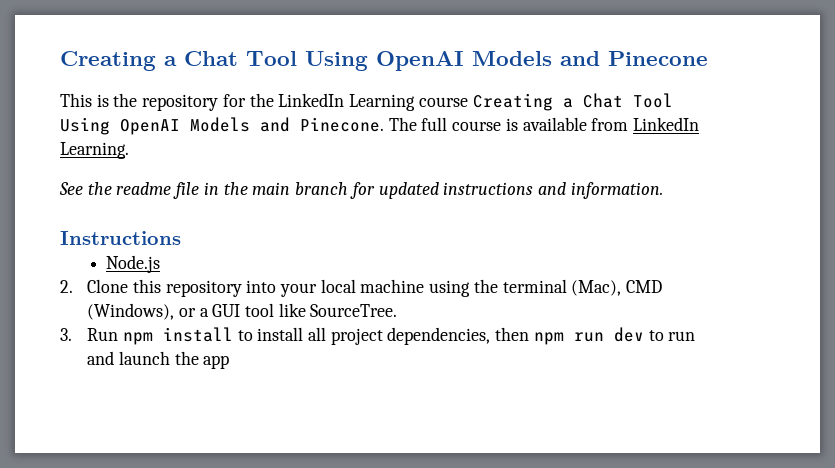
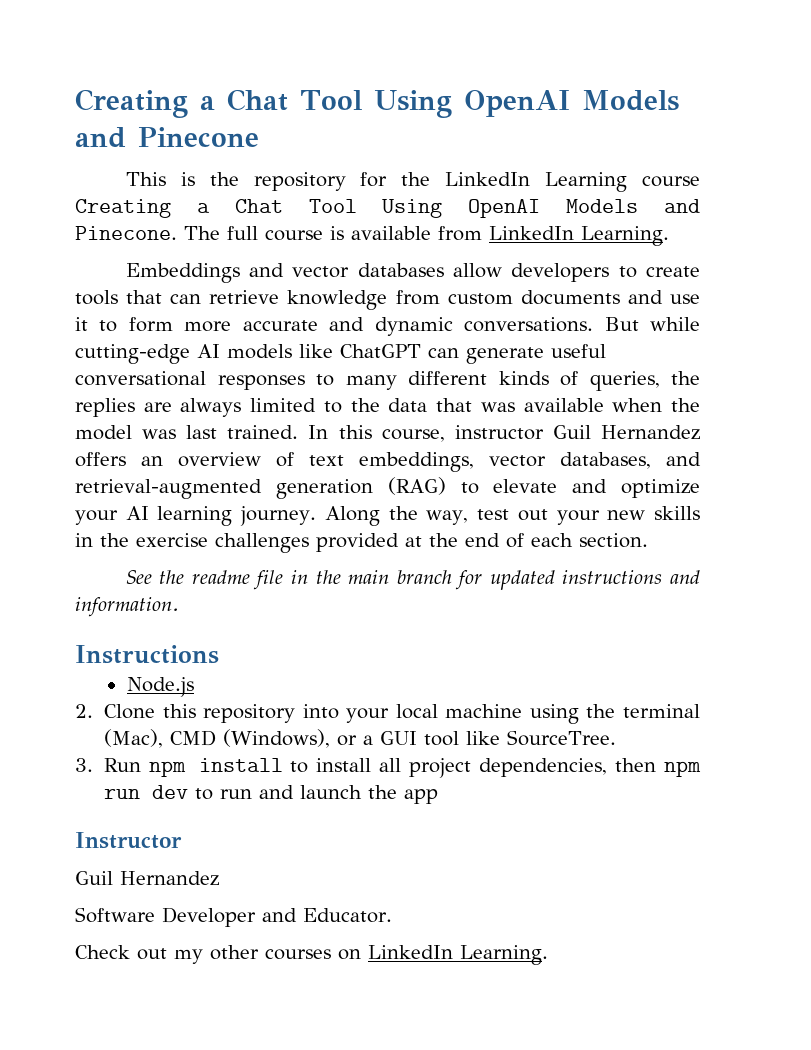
(129, 150) none -> [125,263,700,283] [75,290,700,310] [75,317,700,336] [75,344,606,364] [75,371,700,391] [75,398,701,417] [75,425,700,442] [75,452,701,472] [75,477,700,499] [75,506,700,526] [75,533,648,553] // Embeddings and vector databases allow developers to create tools that can retrieve knowledge from custom documents and use it to form more accurate and dynamic conversations. But while cutting-edge AI models like ChatGPT can generate useful conversational responses to many different kinds of queries, the replies are always limited to the data that was available when the model was last trained. In this course, instructor Guil Hernandez offers an overview of text embeddings, vector databases, and retrieval-augmented generation (RAG) to elevate and optimize your AI learning journey. Along the way, test out your new skills in the exercise challenges provided at the end of each section.
(230, 362) none -> [75,832,182,849] [75,871,219,886] [75,907,392,927] [75,945,548,965] // Instructor // Guil Hernandez // Software Developer and Educator. // Check out my other courses on LinkedIn Learning.

